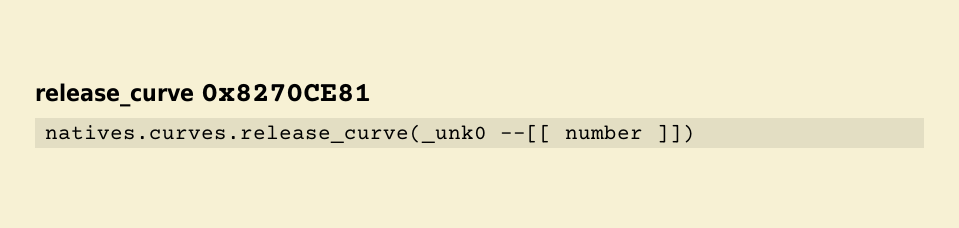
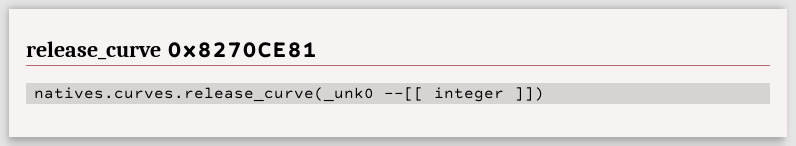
[565,125,644,140] number -> [434,87,505,102] integer

